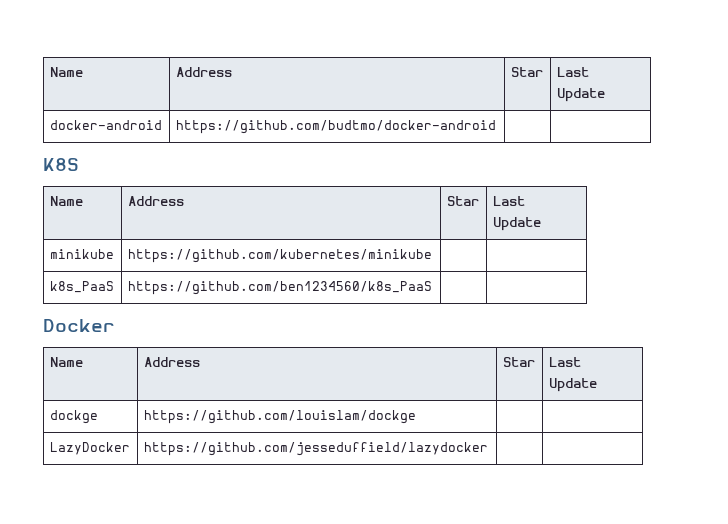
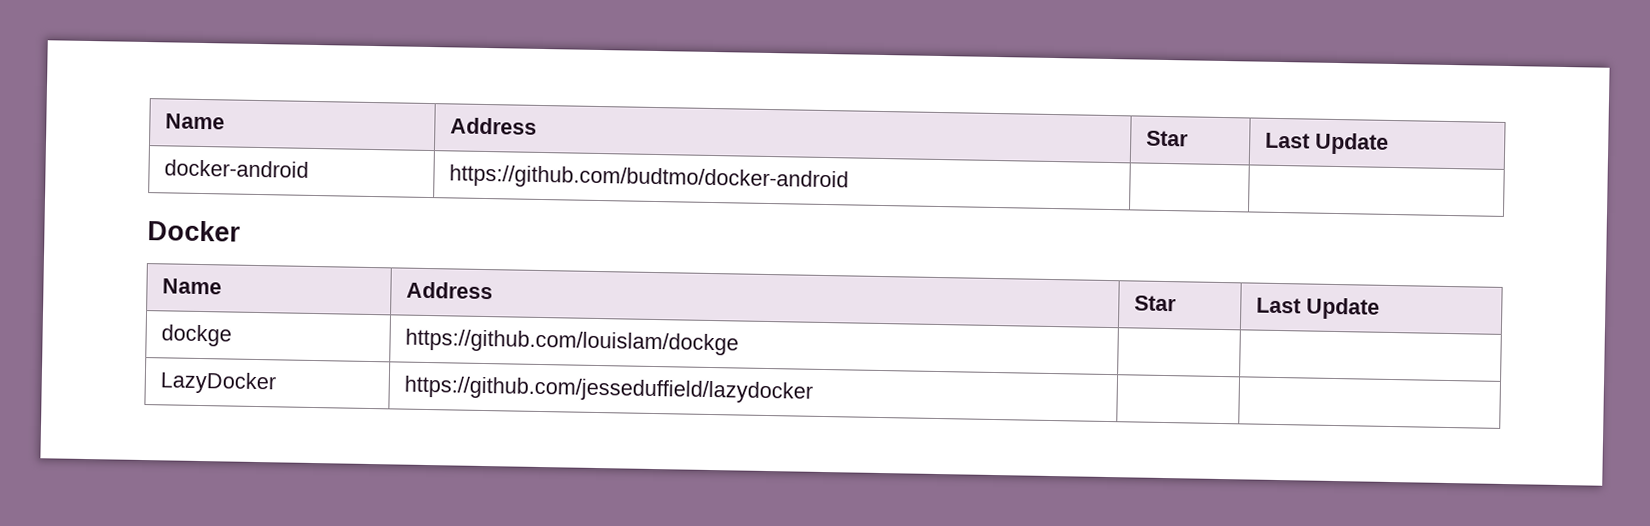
[43,158,79,171] [49,196,83,206] [127,196,184,206] [446,196,479,206] [492,196,525,206] [492,217,541,231] [49,249,114,259] [127,249,432,263] [49,281,114,293] [127,281,432,295] // K8S // Name | Address | Star | Last Update // minikube | https://github.com/kubernetes/minikube | | // k8s_PaaS | https://github.com/ben1234560/k8s_PaaS | | -> (850, 178) none

